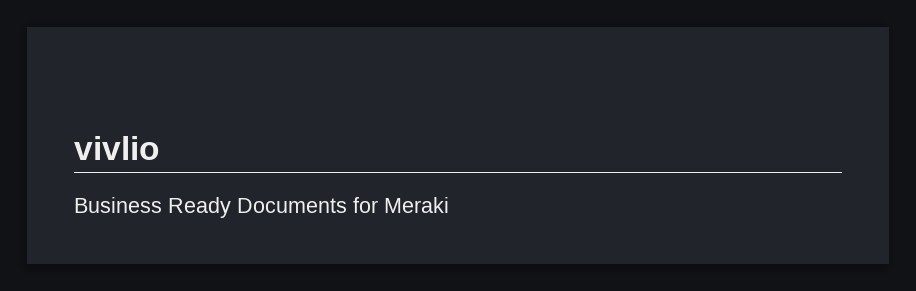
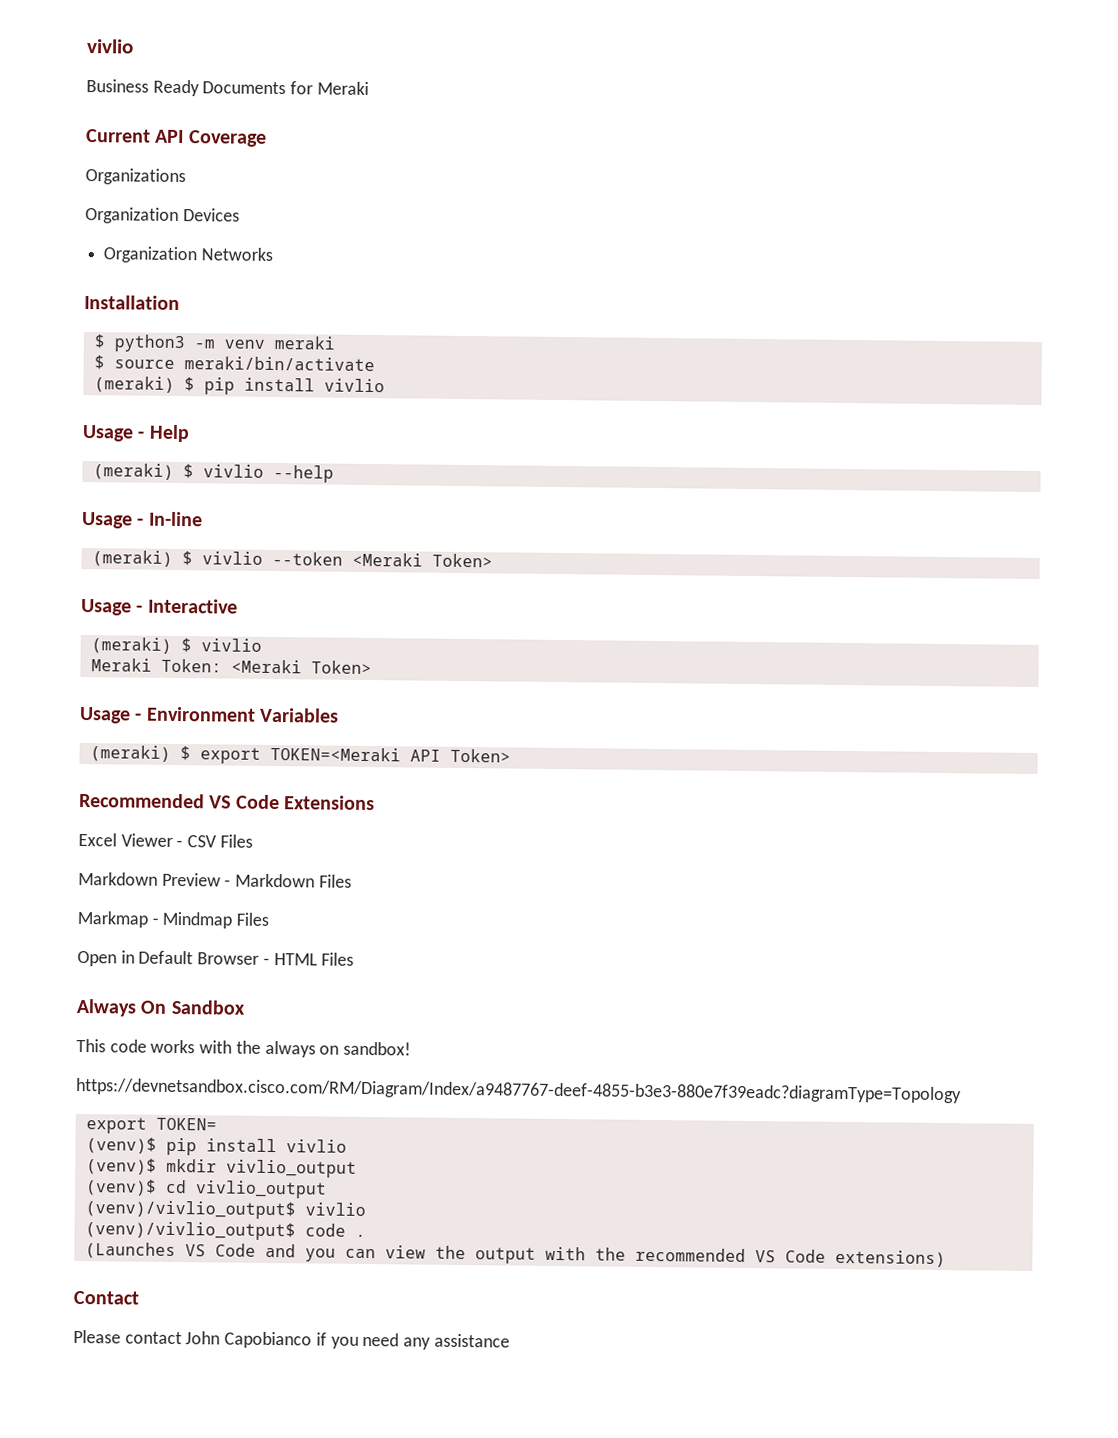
(449, 205) none -> [86,129,267,147] [85,168,186,186] [85,207,240,224] [103,246,273,264] [84,295,180,311] [93,334,335,353] [93,355,375,372] [93,376,385,395] [82,424,190,443] [92,463,334,483] [81,511,203,529] [91,550,493,568] [81,598,238,616] [90,637,262,654] [90,658,372,675] [79,706,339,724] [89,745,511,764] [79,792,375,811] [78,832,253,848] [78,871,352,888] [77,910,270,929] [77,950,355,967] [76,998,246,1017] [76,1038,412,1058] [76,1077,962,1104] [85,1117,217,1134] [85,1137,347,1156] [85,1158,357,1178] [84,1179,327,1199] [84,1200,366,1220] [84,1221,366,1241] [84,1242,946,1268] [73,1290,139,1305] [73,1329,510,1350] // Current API Coverage // Organizations // Organization Devices // Organization Networks // Installation // $ python3 -m venv meraki // $ source meraki/bin/activate // (meraki) $ pip install vivlio // Usage - Help // (meraki) $ vivlio --help // Usage - In-line // (meraki) $ vivlio --token <Meraki Token> // Usage - Interactive // (meraki) $ vivlio // Meraki Token: <Meraki Token> // Usage - Environment Variables // (meraki) $ export TOKEN=<Meraki API Token> // Recommended VS Code Extensions // Excel Viewer - CSV Files // Markdown Preview - Markdown Files // Markmap - Mindmap Files // Open in Default Browser - HTML Files // Always On Sandbox // This code works with the always on sandbox! // https://devnetsandbox.cisco.com/RM/Diagram/Index/a9487767-deef-4855-b3e3-880e7f39eadc?diagramType=Topology // export TOKEN= // (venv)$ pip install vivlio // (venv)$ mkdir vivlio_output // (venv)$ cd vivlio_output // (venv)/vivlio_output$ vivlio // (venv)/vivlio_output$ code . // (Launches VS Code and you can view the output with the recommended VS Code extensions) // Contact // Please contact John Capobianco if you need any assistance

